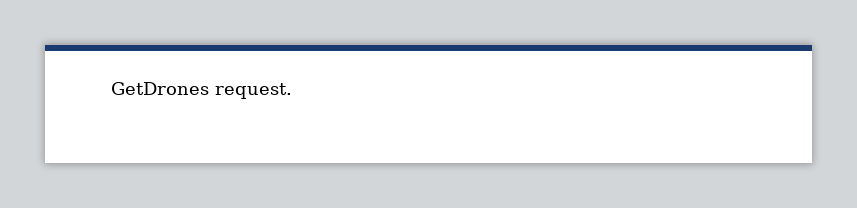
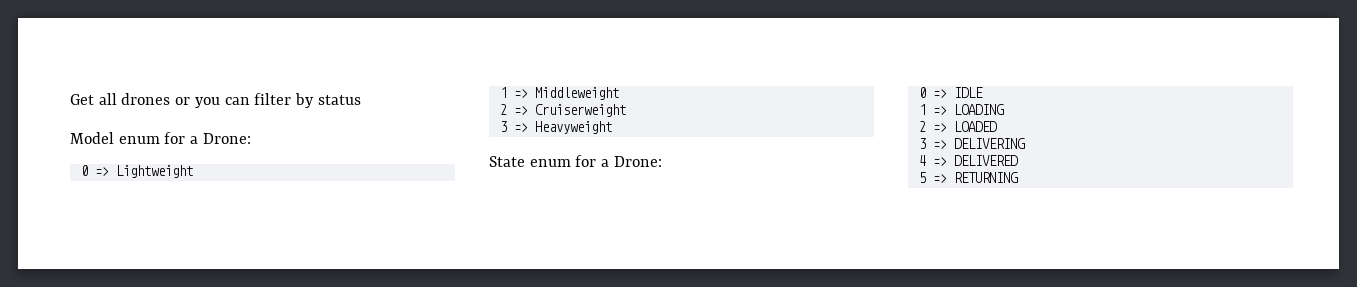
[111,82,292,99] GetDrones request. -> [70,93,361,108] [70,132,251,144] [80,165,193,178] [499,87,619,100] [499,104,626,117] [499,121,612,134] [489,155,662,167] [918,87,983,98] [918,104,1004,115] [918,121,997,132] [918,138,1025,149] [918,155,1018,166] [918,172,1018,183] Get all drones or you can filter by status // Model enum for a Drone: // 0 => Lightweight // 1 => Middleweight // 2 => Cruiserweight // 3 => Heavyweight // State enum for a Drone: // 0 => IDLE // 1 => LOADING // 2 => LOADED // 3 => DELIVERING // 4 => DELIVERED // 5 => RETURNING

